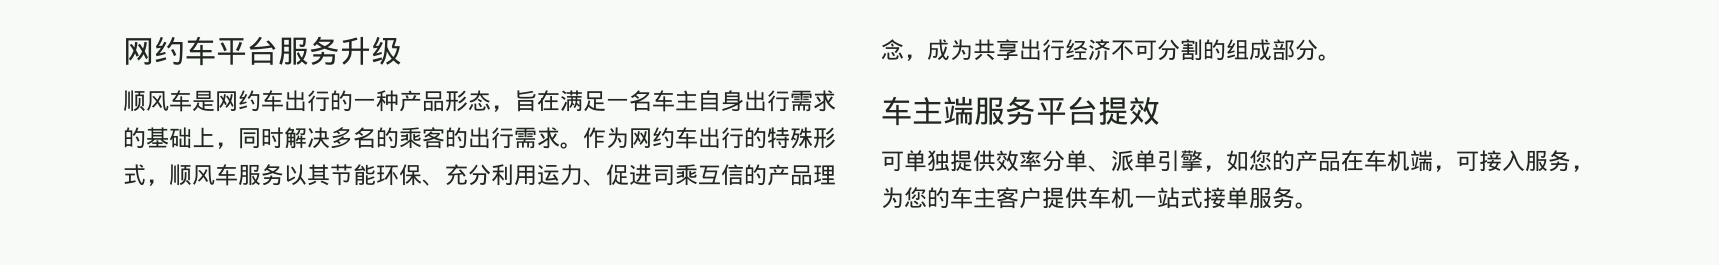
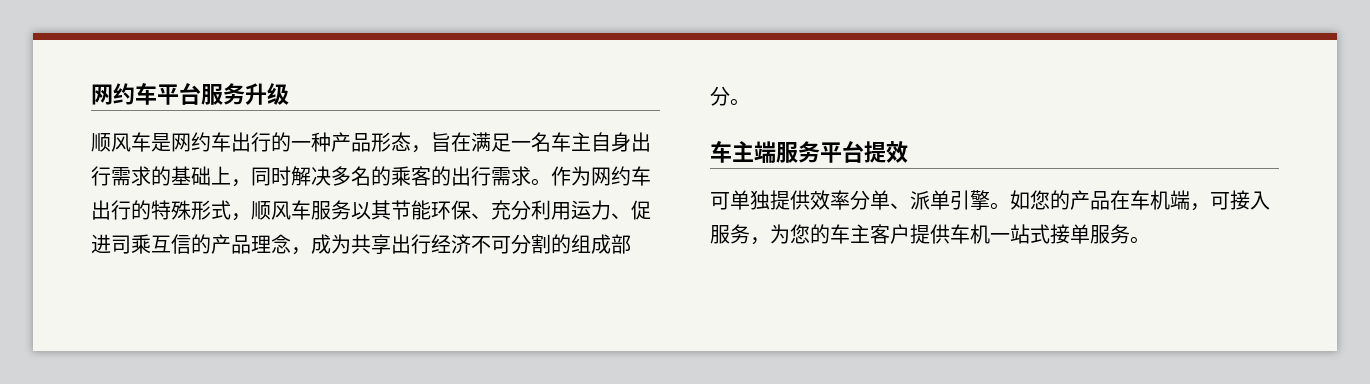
[1203,165,1226,172] ， -> [990,202,1010,210] 。

